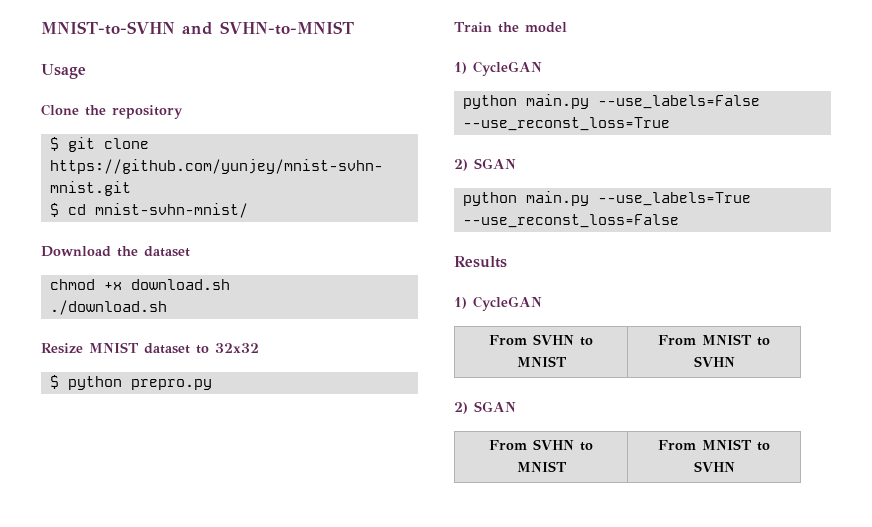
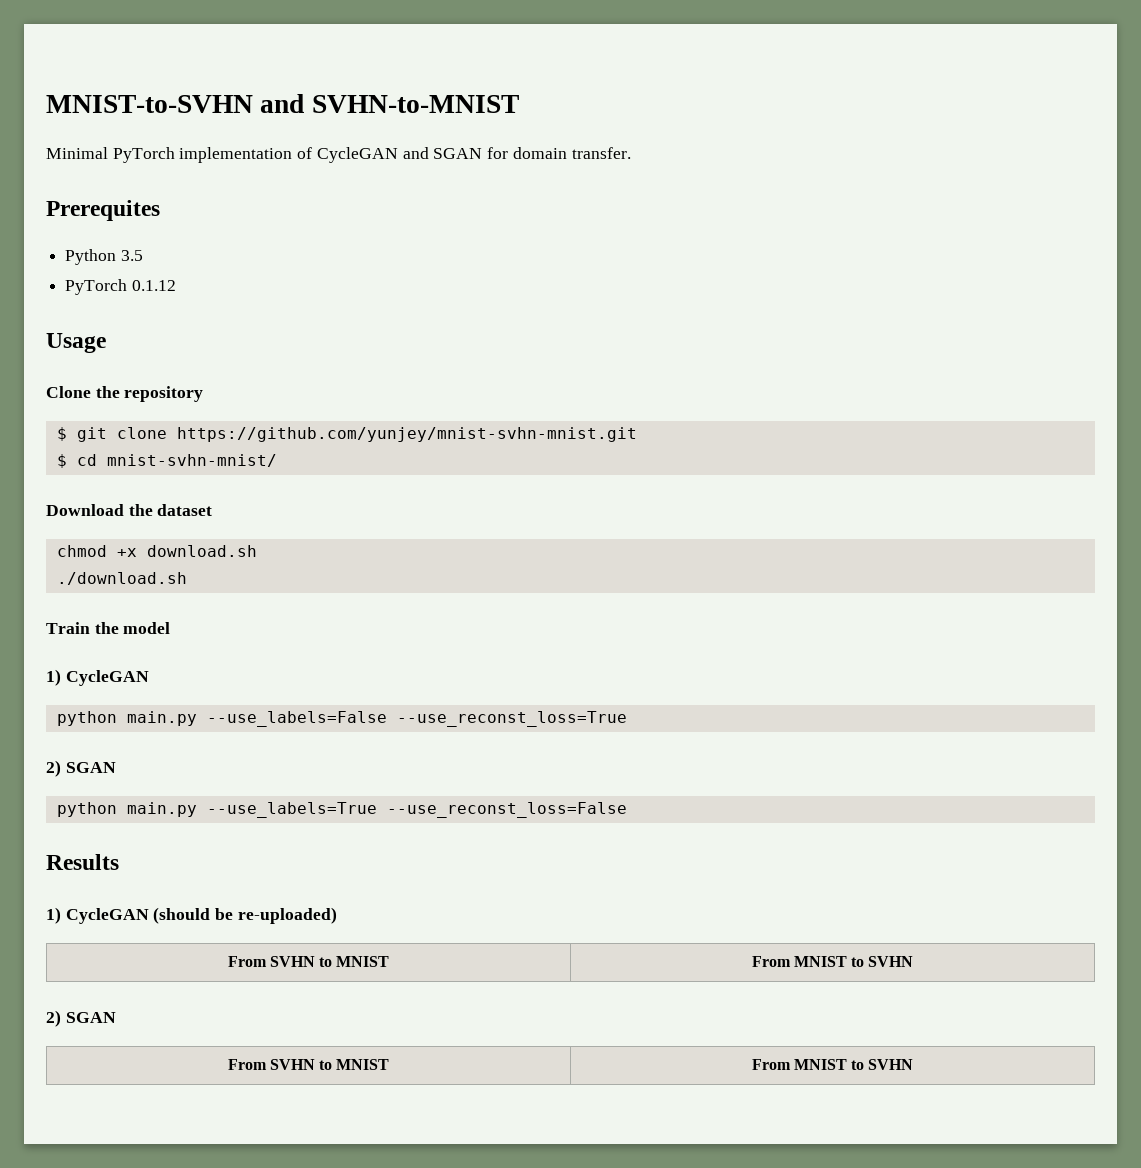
(354, 28) none -> [46,147,631,163] [46,200,160,221] [65,249,143,265] [65,279,176,295] // Minimal PyTorch implementation of CycleGAN and SGAN for domain transfer. // Prerequites // Python 3.5 // PyTorch 0.1.12
[41,342,259,354] [49,375,212,390] // Resize MNIST dataset to 32x32 // $ python prepro.py -> (187, 578) none
(542, 303) none -> [153,907,337,924] (should be re-uploaded)

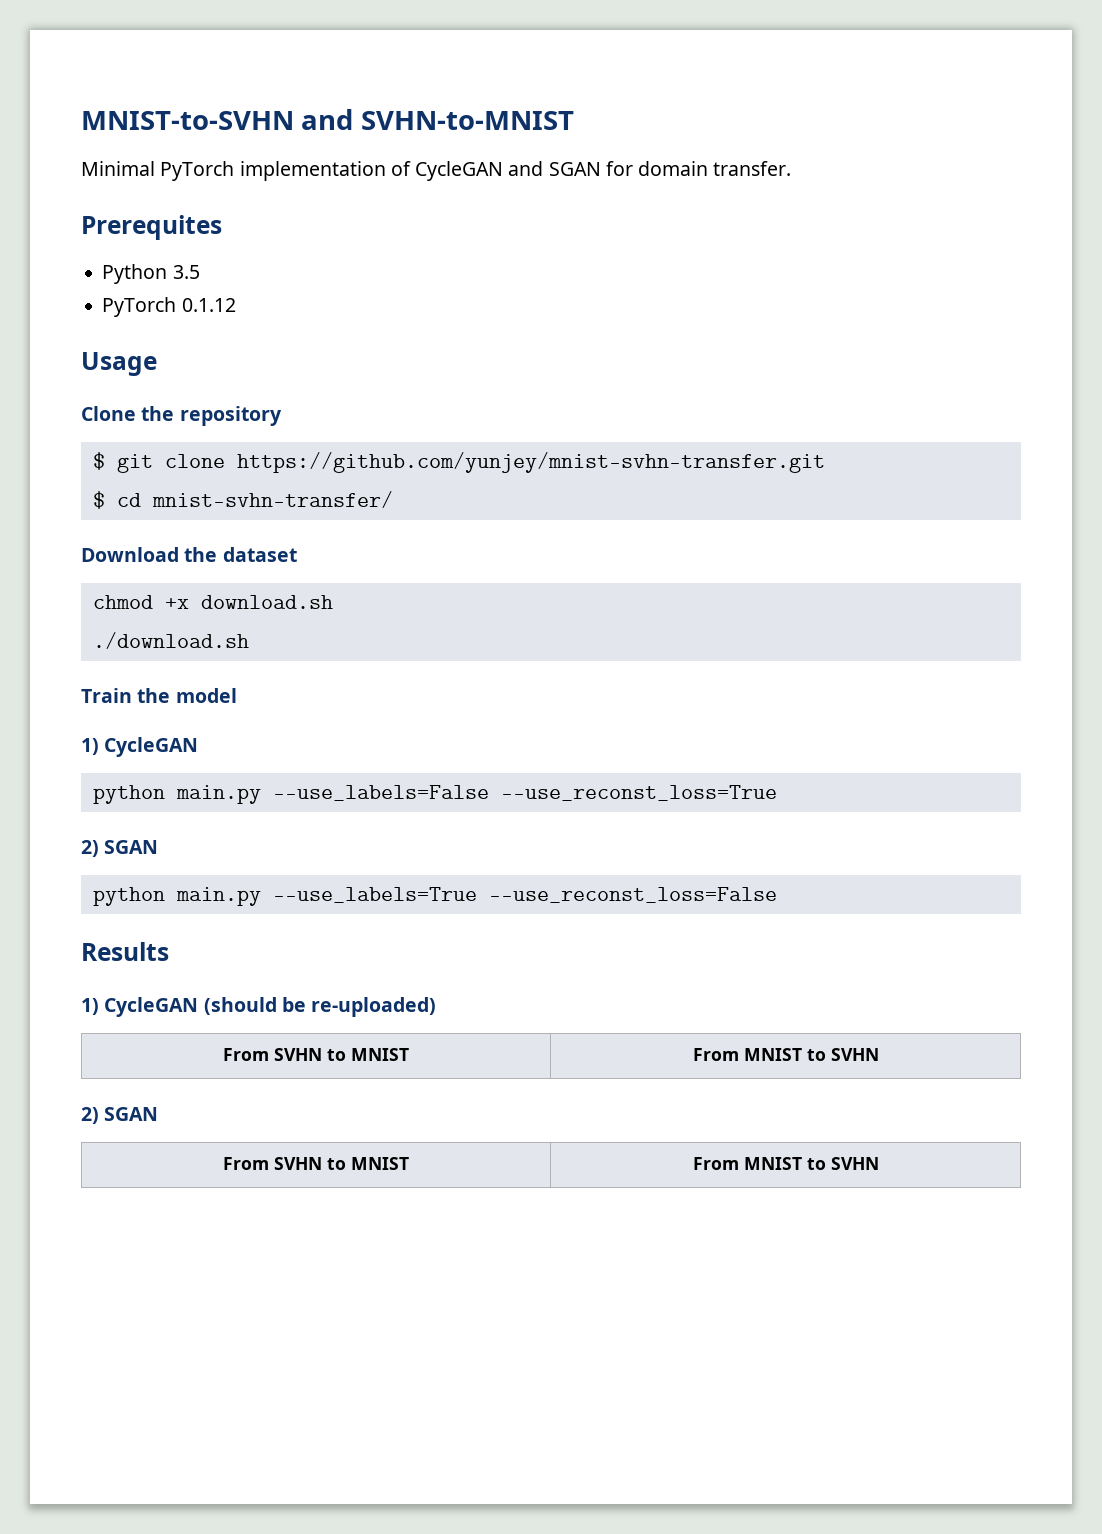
[176,427,637,442] https://github.com/yunjey/mnist-svhn-mnist.git -> [236,452,825,473] https://github.com/yunjey/mnist-svhn-transfer.git
[106,454,277,467] mnist-svhn-mnist/ -> [151,491,393,508] mnist-svhn-transfer/

